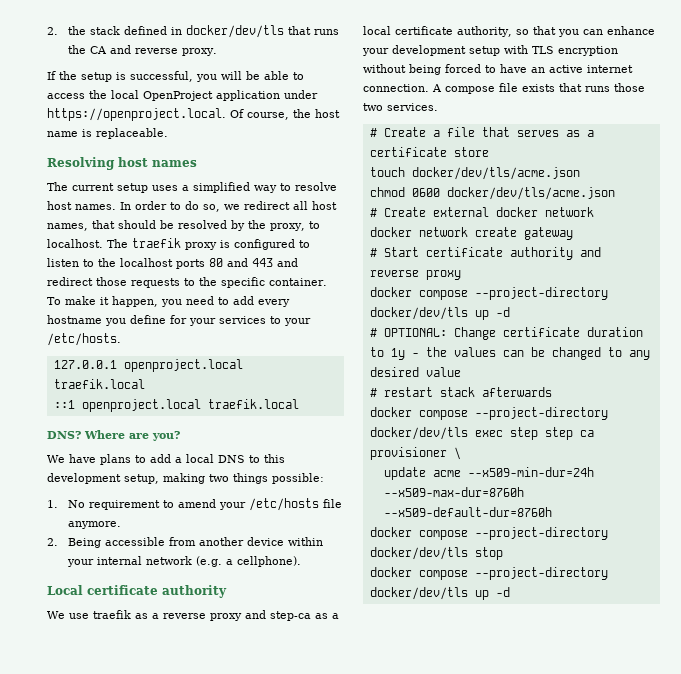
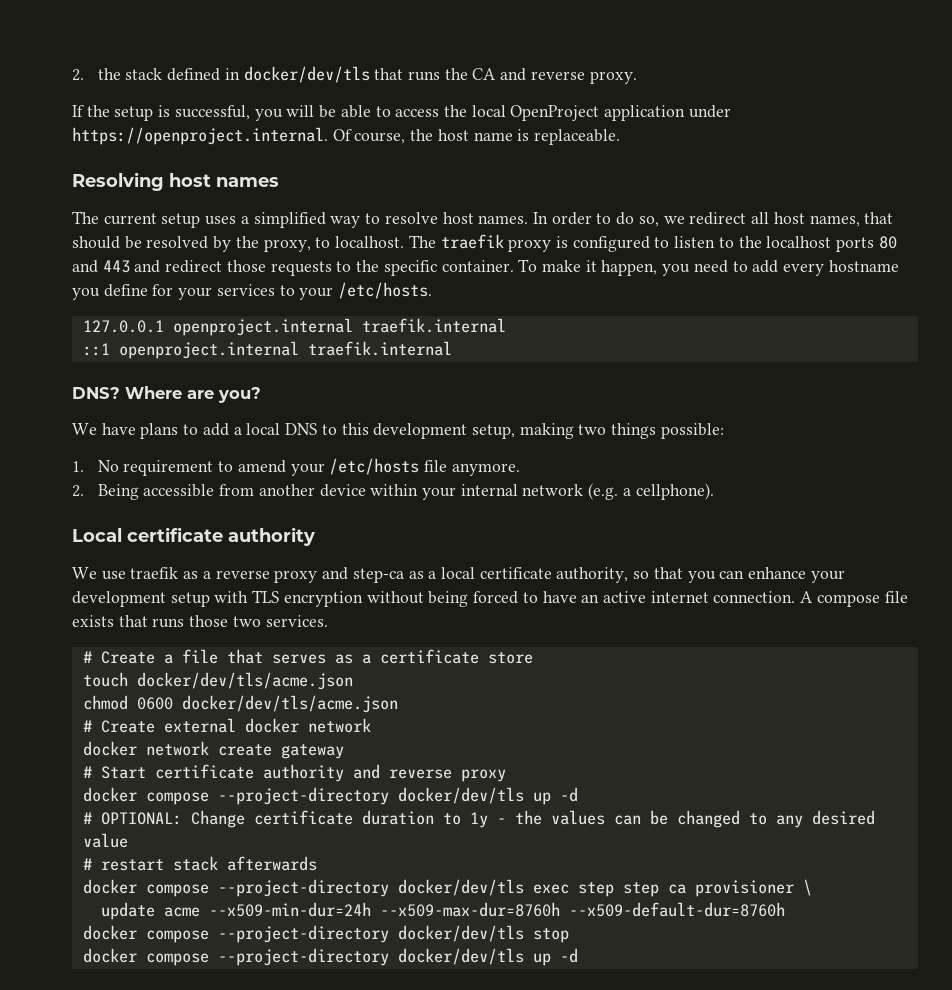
[47,108,226,121] https://openproject.local. -> [72,127,328,145] https://openproject.internal.
[123,359,243,372] [53,379,145,389] openproject.local traefik.local -> [172,318,506,336] openproject.internal traefik.internal
[81,399,299,412] openproject.local traefik.local -> [118,341,452,359] openproject.internal traefik.internal

